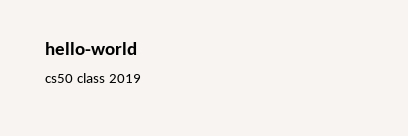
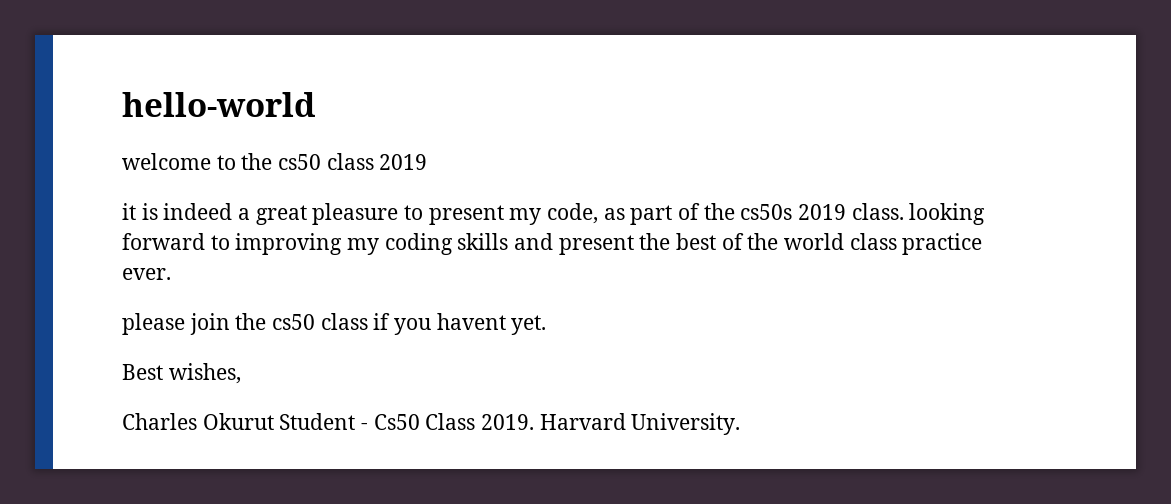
(137, 48) none -> [122,153,273,170] welcome to the
(141, 78) none -> [122,203,986,225] [122,233,983,255] [122,268,171,280] [122,313,547,335] [122,363,241,384] [122,413,741,435] // it is indeed a great pleasure to present my code, as part of the cs50s 2019 class. looking forward to improving my coding skills and present the best of the world class practice ever. // please join the cs50 class if you havent yet. // Best wishes, // Charles Okurut Student - Cs50 Class 2019. Harvard University.

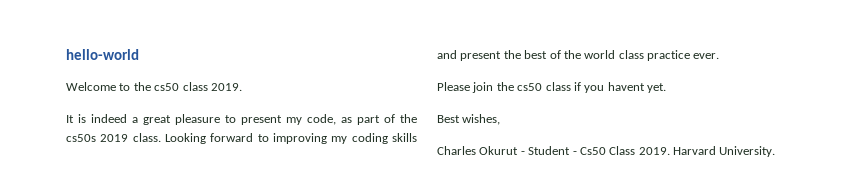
[122,153,211,170] welcome -> [66,82,116,91] Welcome
[379,154,428,170] [122,203,136,220] 2019 // it -> [210,83,242,91] [66,115,74,123] 2019. // It
[909,203,986,225] looking -> [165,133,206,144] Looking
[122,313,185,335] please -> [437,82,470,91] Please
(274, 421) none -> [520,151,525,155] -

